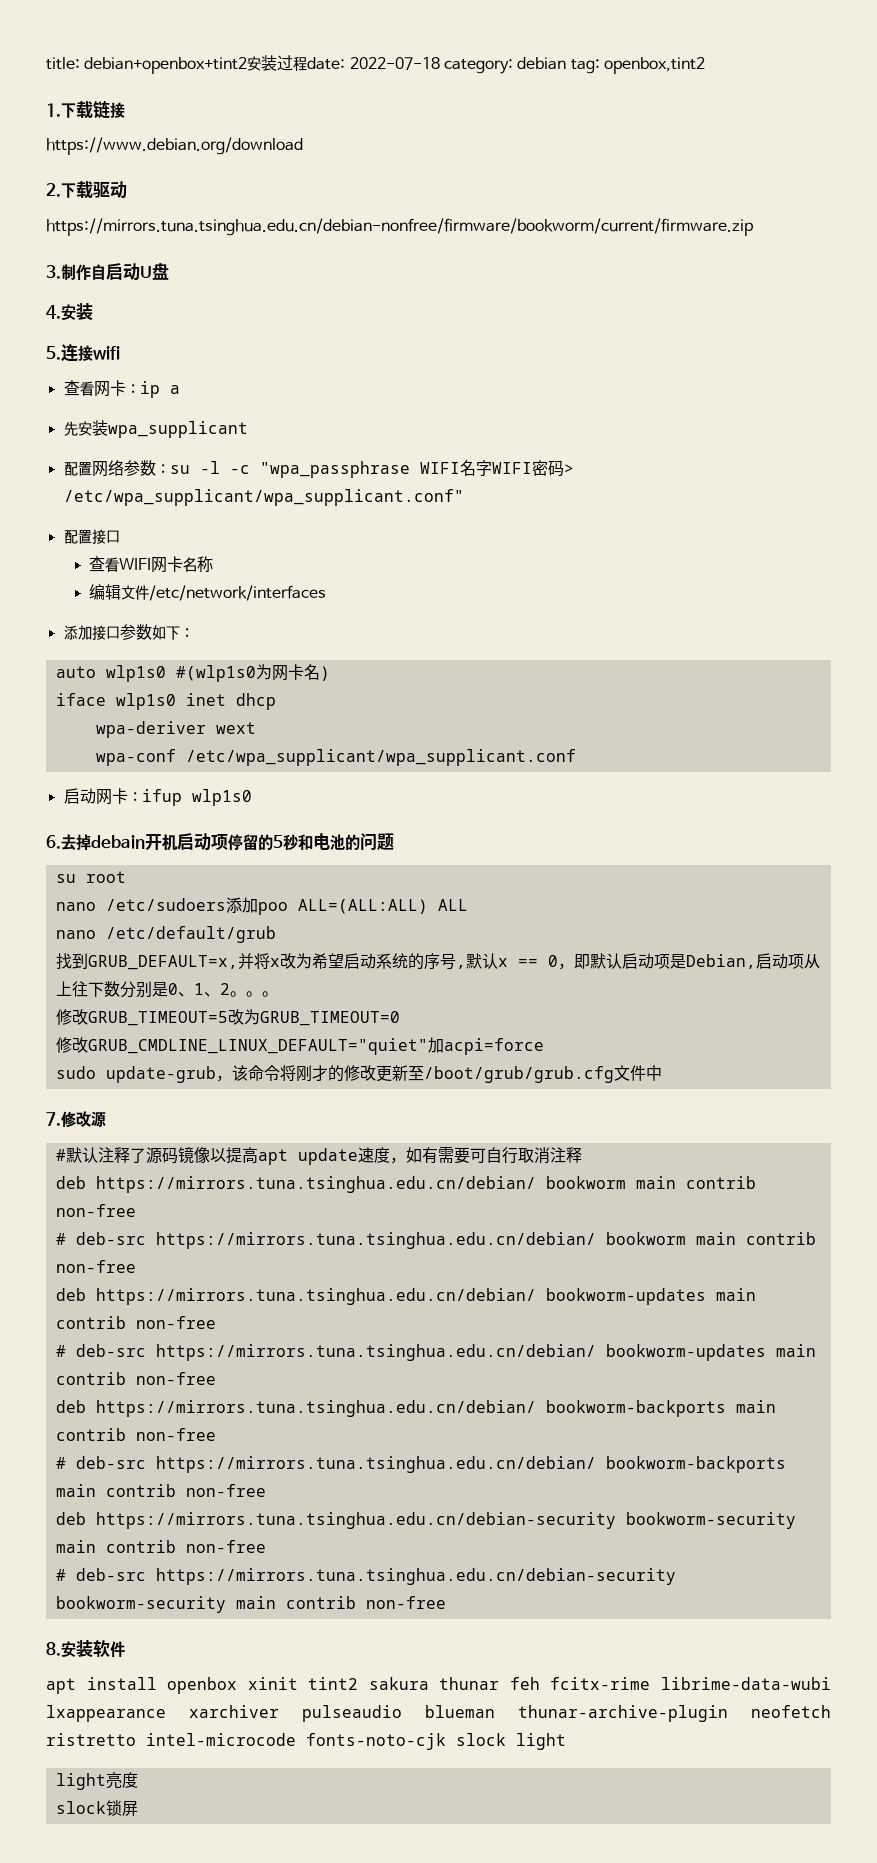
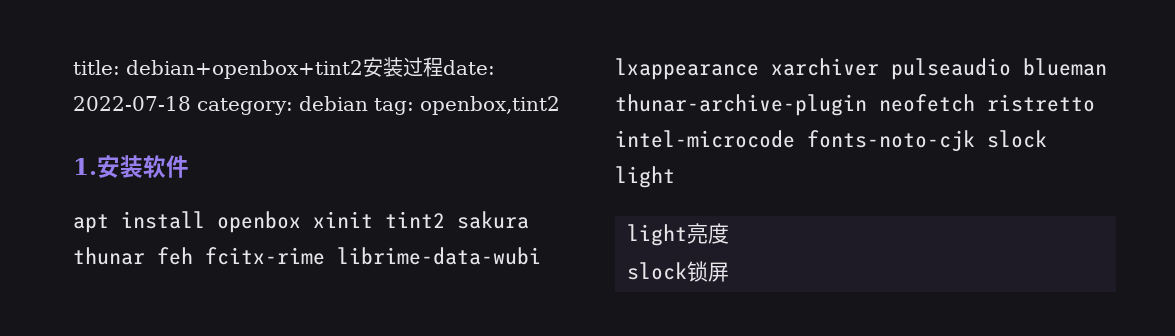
[61,100,125,119] [46,137,303,155] [46,181,127,199] [46,218,753,236] [46,262,169,281] [46,303,93,320] [46,344,120,362] [63,380,180,398] [63,420,248,438] [63,459,574,478] [63,489,464,506] [63,529,120,544] [89,556,214,573] [89,584,327,601] [63,624,194,640] [55,664,330,682] [55,693,276,710] [95,721,256,738] [95,749,576,766] [63,788,252,806] [46,833,394,851] [55,871,126,883] [55,897,468,915] [55,926,276,943] [55,953,820,970] [55,981,278,998] [55,1009,400,1026] [55,1037,544,1055] [55,1065,662,1083] [46,1111,106,1128] [55,1146,582,1165] [55,1176,756,1193] [55,1204,136,1217] [55,1232,816,1249] [55,1260,136,1273] [55,1288,756,1305] [55,1316,216,1329] [55,1344,816,1361] [55,1372,216,1385] [55,1400,776,1417] [55,1428,216,1441] [55,1456,786,1473] [55,1484,266,1497] [55,1512,796,1529] [55,1540,266,1553] [55,1568,676,1585] [55,1596,446,1613] [46,1642,61,1656] 下载链接 // https://www.debian.org/download // 2.下载驱动 // https://mirrors.tuna.tsinghua.edu.cn/debian-nonfree/firmware/bookworm/current/firmware.zip // 3.制作自启动U盘 // 4.安装 // 5.连接wifi // 查看网卡：ip a // 先安装wpa_supplicant // 配置网络参数：su -l -c "wpa_passphrase WIFI名字WIFI密码> /etc/wpa_supplicant/wpa_supplicant.conf" // 配置接口 // 查看WIFI网卡名称 // 编辑文件/etc/network/interfaces // 添加接口参数如下： // auto wlp1s0 #(wlp1s0为网卡名) // iface wlp1s0 inet dhcp // wpa-deriver wext // wpa-conf /etc/wpa_supplicant/wpa_supplicant.conf // 启动网卡：ifup wlp1s0 // 6.去掉debain开机启动项停留的5秒和电池的问题 // su root // nano /etc/sudoers添加poo ALL=(ALL:ALL) ALL // nano /etc/default/grub // 找到GRUB_DEFAULT=x,并将x改为希望启动系统的序号,默认x == 0，即默认启动项是Debian,启动项从上往下数分别是0、1、2。。。 // 修改GRUB_TIMEOUT=5改为GRUB_TIMEOUT=0 // 修改GRUB_CMDLINE_LINUX_DEFAULT="quiet"加acpi=force // sudo update-grub，该命令将刚才的修改更新至/boot/grub/grub.cfg文件中 // 7.修改源 // #默认注释了源码镜像以提高apt update速度，如有需要可自行取消注释 // deb https://mirrors.tuna.tsinghua.edu.cn/debian/ bookworm main contrib non-free // # deb-src https://mirrors.tuna.tsinghua.edu.cn/debian/ bookworm main contrib non-free // deb https://mirrors.tuna.tsinghua.edu.cn/debian/ bookworm-updates main contrib non-free // # deb-src https://mirrors.tuna.tsinghua.edu.cn/debian/ bookworm-updates main contrib non-free // deb https://mirrors.tuna.tsinghua.edu.cn/debian/ bookworm-backports main contrib non-free // # deb-src https://mirrors.tuna.tsinghua.edu.cn/debian/ bookworm-backports main contrib non-free // deb https://mirrors.tuna.tsinghua.edu.cn/debian-security bookworm-security main contrib non-free // # deb-src https://mirrors.tuna.tsinghua.edu.cn/debian-security bookworm-security main contrib non-free // 8. -> (97, 166) none

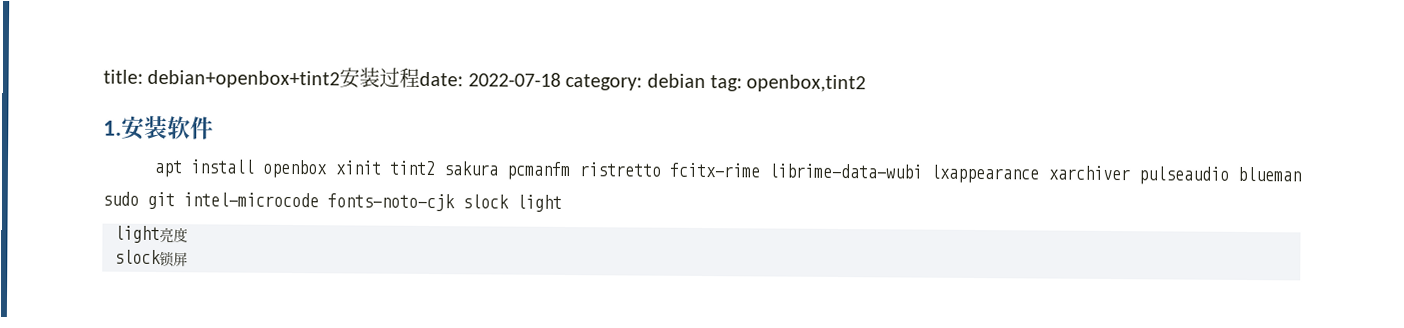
[73,247,193,265] thunar feh -> [506,161,662,181] pcmanfm ristretto
[615,94,1095,116] thunar-archive-plugin neofetch ristretto -> [102,191,175,210] sudo git

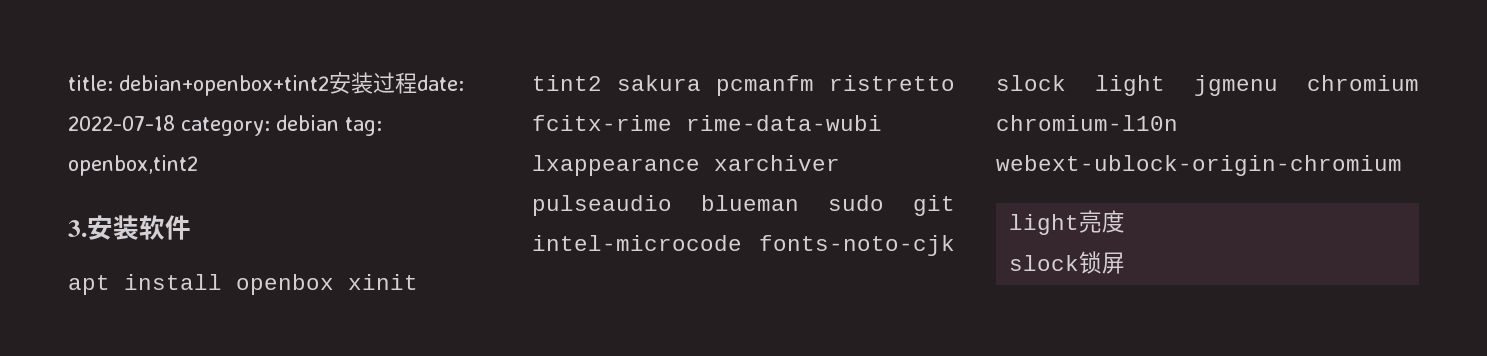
[103,120,122,136] 1. -> [68,220,87,237] 3.
[768,163,924,179] librime-data-wubi -> [686,115,882,131] rime-data-wubi
(562, 203) none -> [1194,75,1419,96] [996,115,1178,131] [996,155,1402,176] jgmenu chromium chromium-l10n webext-ublock-origin-chromium

